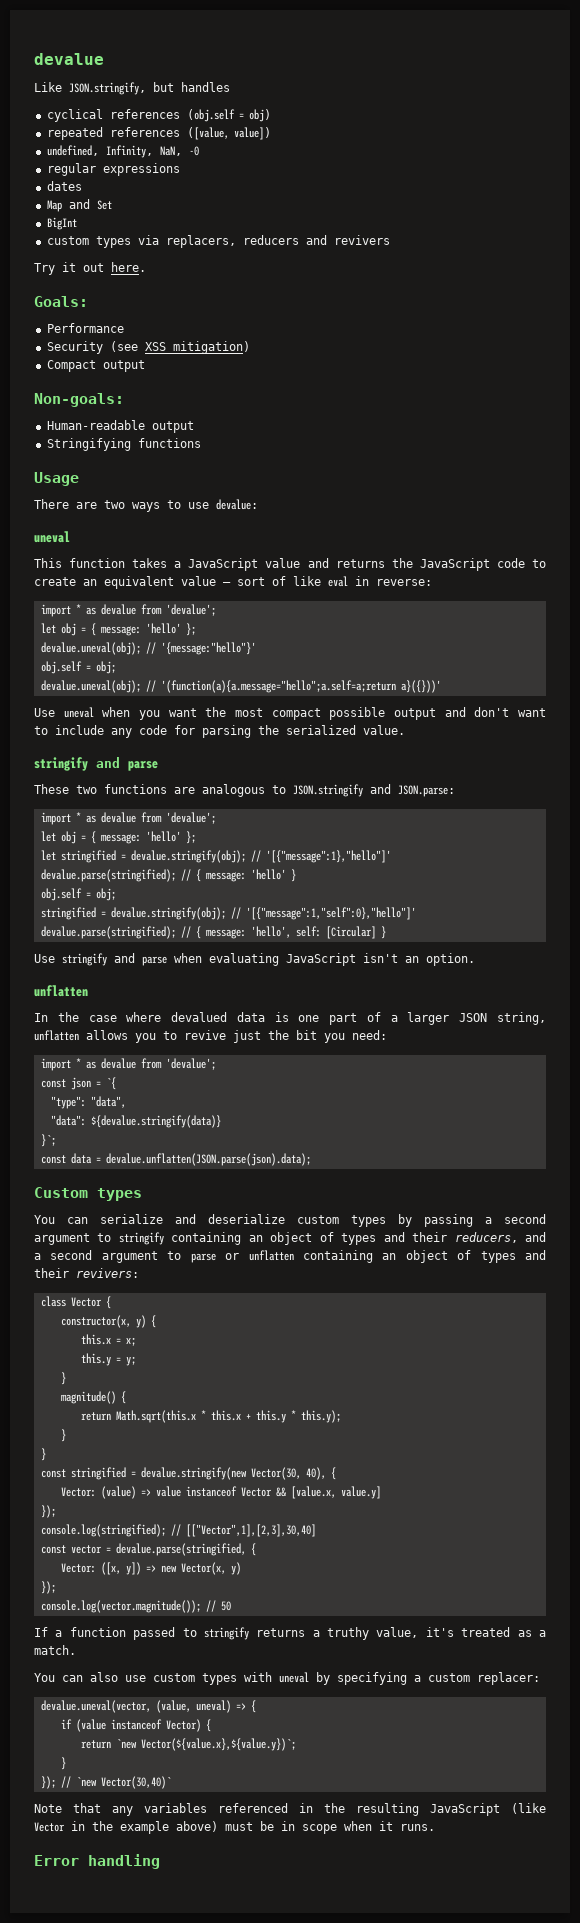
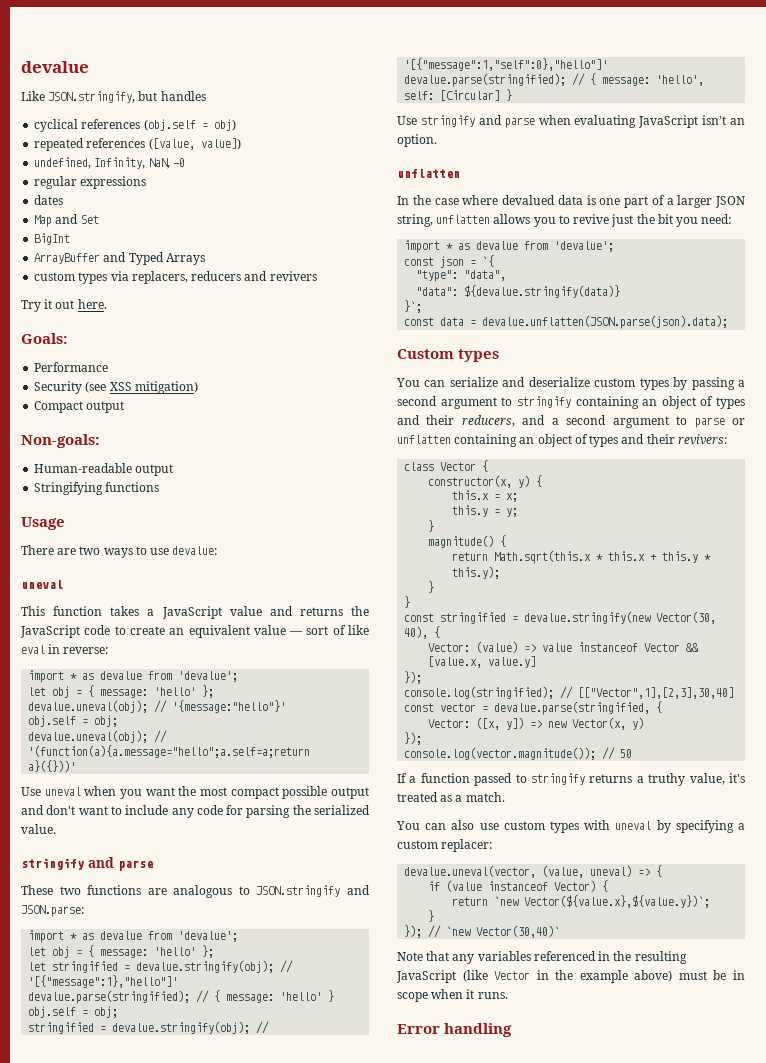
(77, 223) none -> [34,252,205,265] // ArrayBuffer and Typed Arrays

